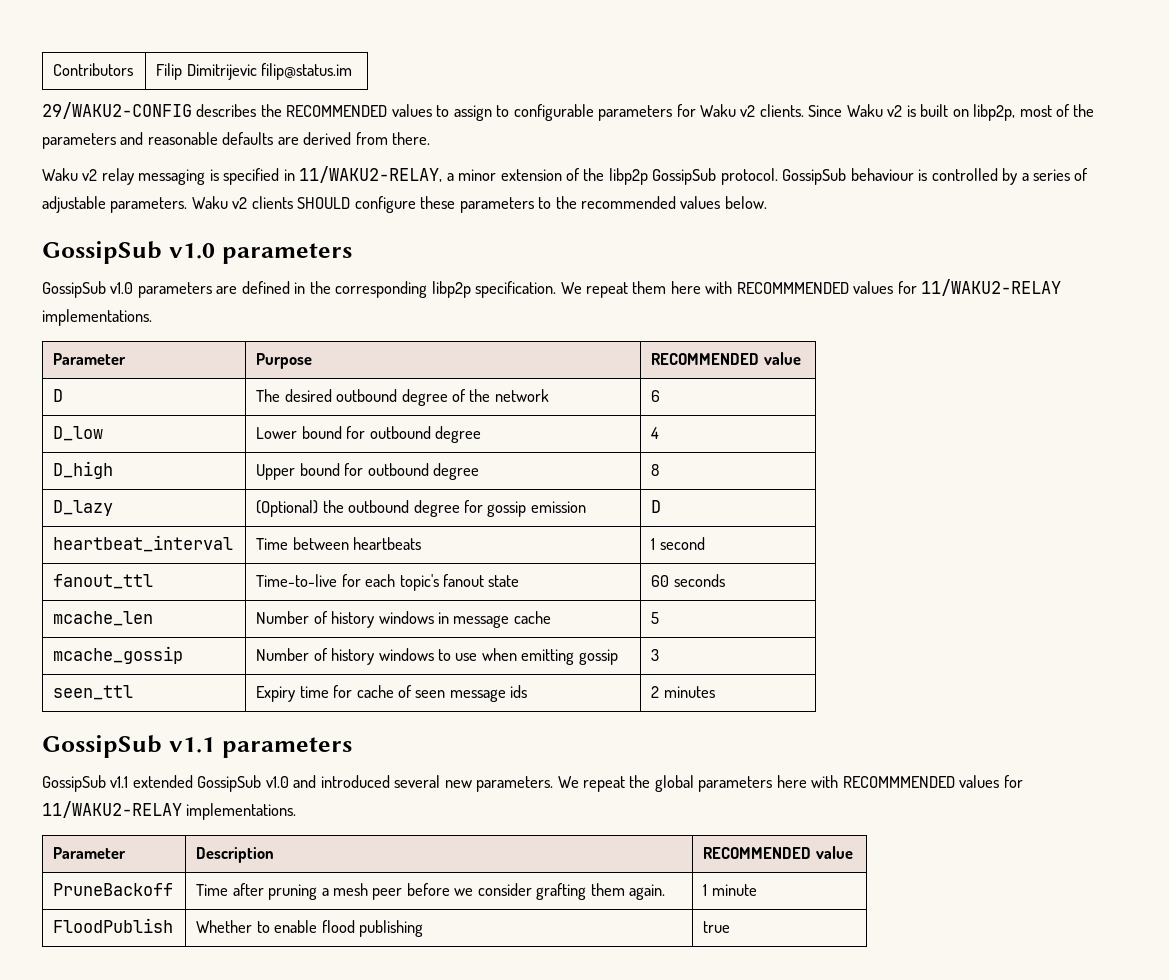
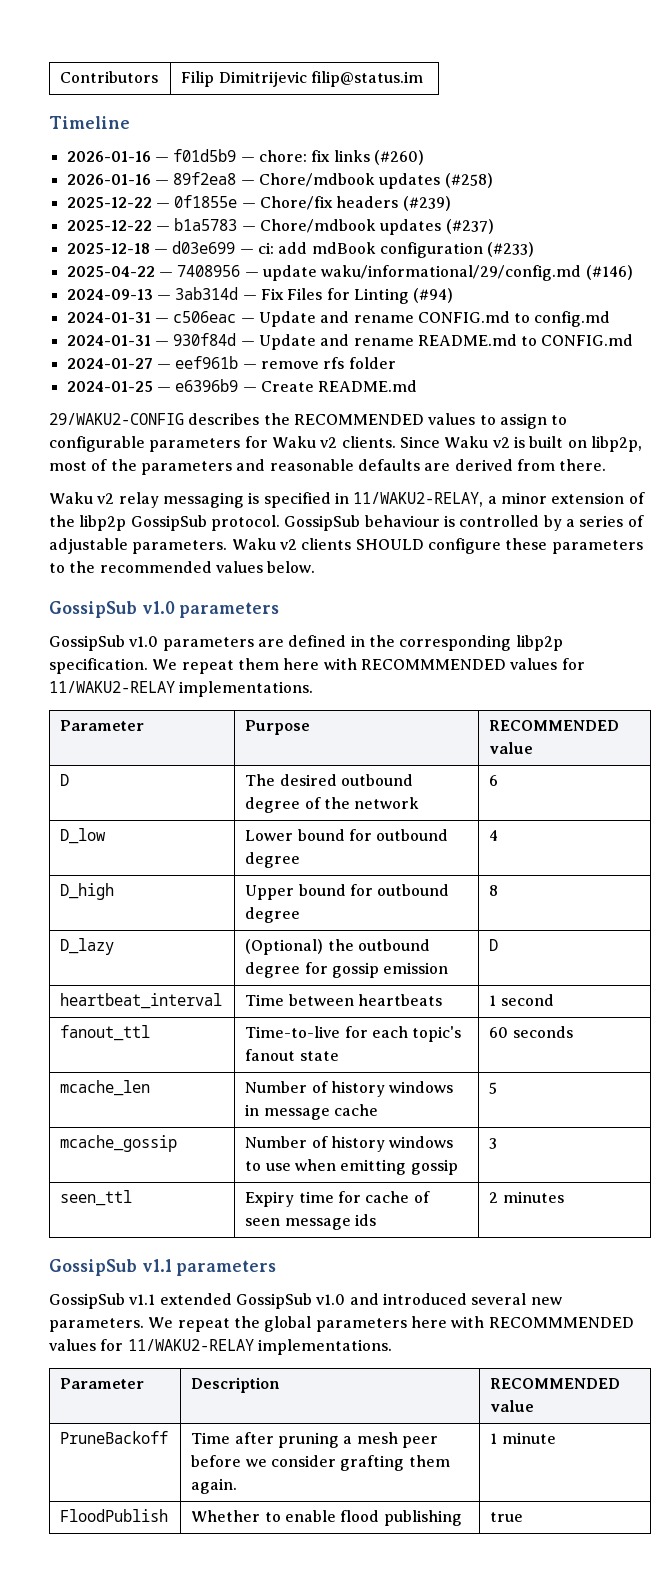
(353, 71) none -> [49,116,130,129] [66,149,424,165] [66,172,493,189] [66,195,451,211] [66,218,494,235] [66,241,535,258] [66,265,633,281] [66,287,454,304] [66,311,611,327] [66,333,634,350] [66,356,396,369] [66,379,418,392] // Timeline // 2026-01-16 — f01d5b9 — chore: fix links (#260) // 2026-01-16 — 89f2ea8 — Chore/mdbook updates (#258) // 2025-12-22 — 0f1855e — Chore/fix headers (#239) // 2025-12-22 — b1a5783 — Chore/mdbook updates (#237) // 2025-12-18 — d03e699 — ci: add mdBook configuration (#233) // 2025-04-22 — 7408956 — update waku/informational/29/config.md (#146) // 2024-09-13 — 3ab314d — Fix Files for Linting (#94) // 2024-01-31 — c506eac — Update and rename CONFIG.md to config.md // 2024-01-31 — 930f84d — Update and rename README.md to CONFIG.md // 2024-01-27 — eef961b — remove rfs folder // 2024-01-25 — e6396b9 — Create README.md

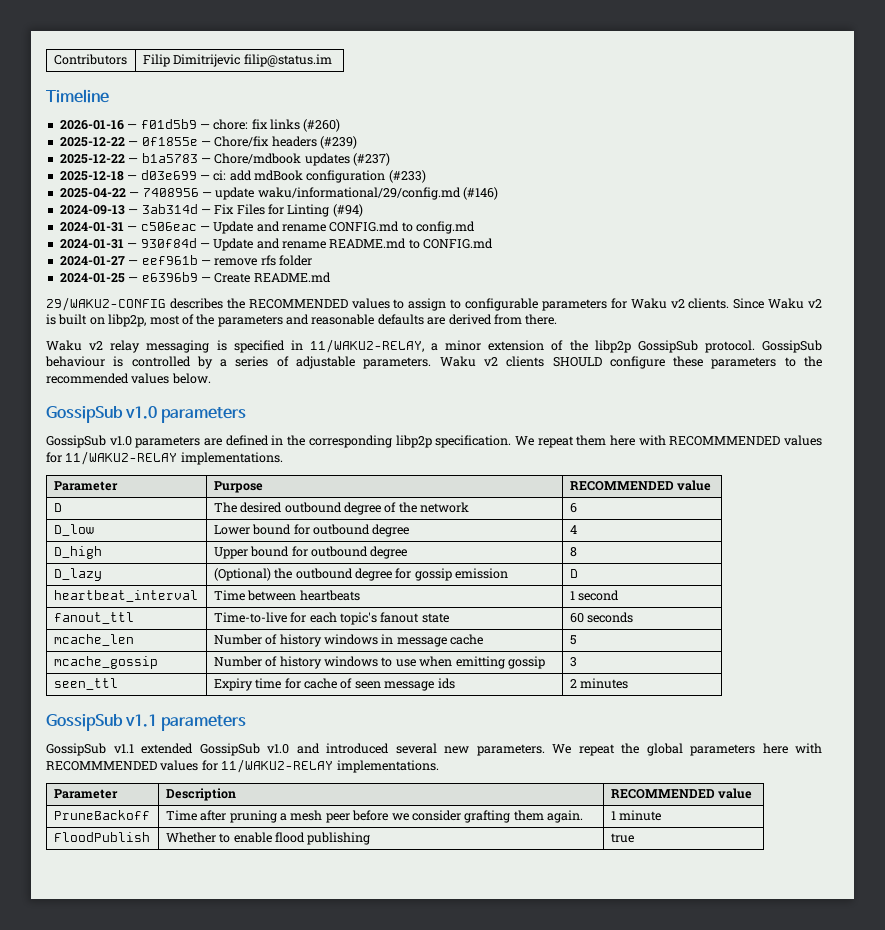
[66,172,493,189] // 2026-01-16 — 89f2ea8 — Chore/mdbook updates (#258) -> (341, 125) none

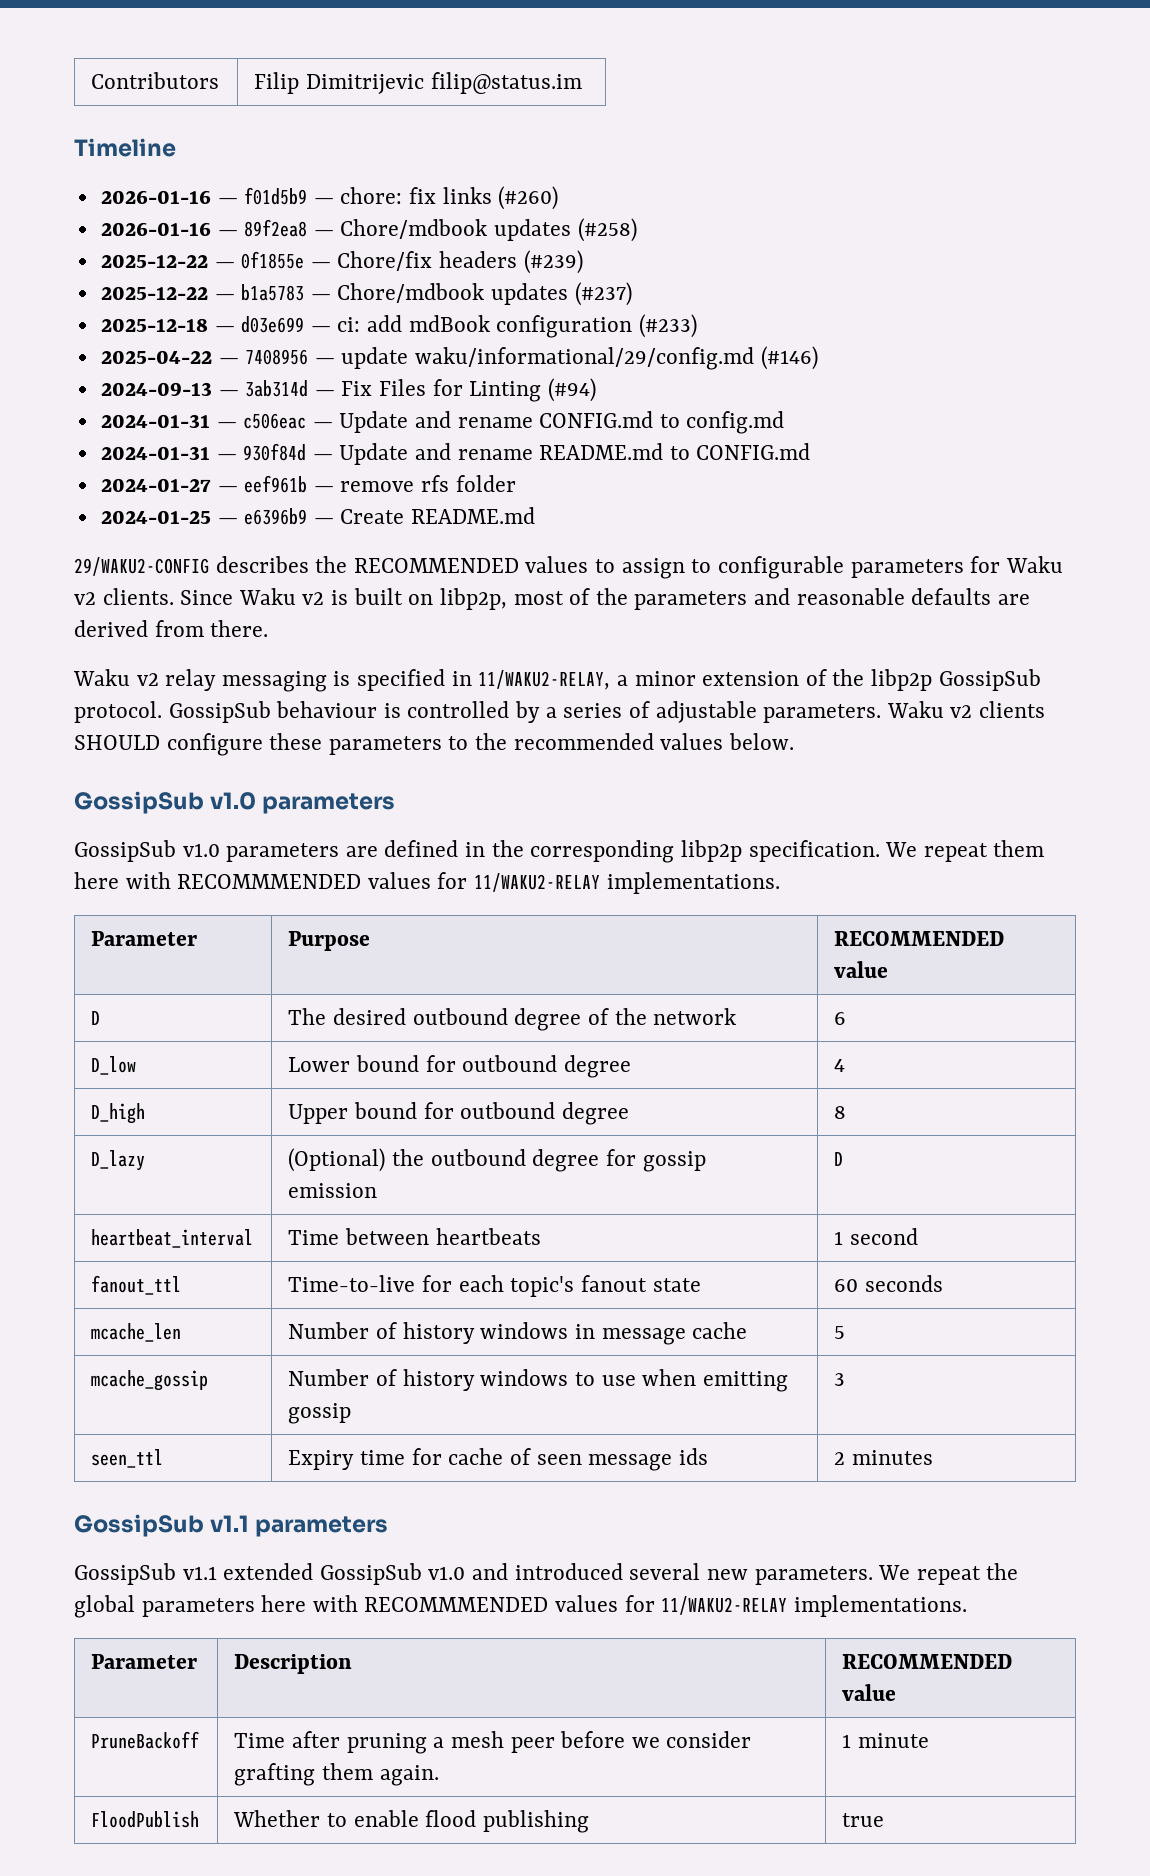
(341, 125) none -> [100,218,637,242] // 2026-01-16 — 89f2ea8 — Chore/mdbook updates (#258)

